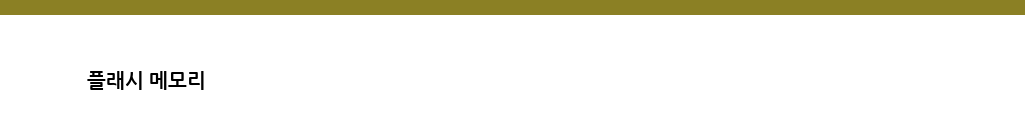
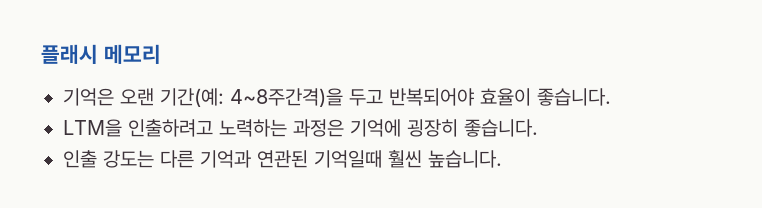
(207, 80) none -> [63,88,611,107] [63,119,538,137] [63,150,502,168] // 기억은 오랜 기간(예: 4~8주간격)을 두고 반복되어야 효율이 좋습니다. // LTM을 인출하려고 노력하는 과정은 기억에 굉장히 좋습니다. // 인출 강도는 다른 기억과 연관된 기억일때 훨씬 높습니다.

